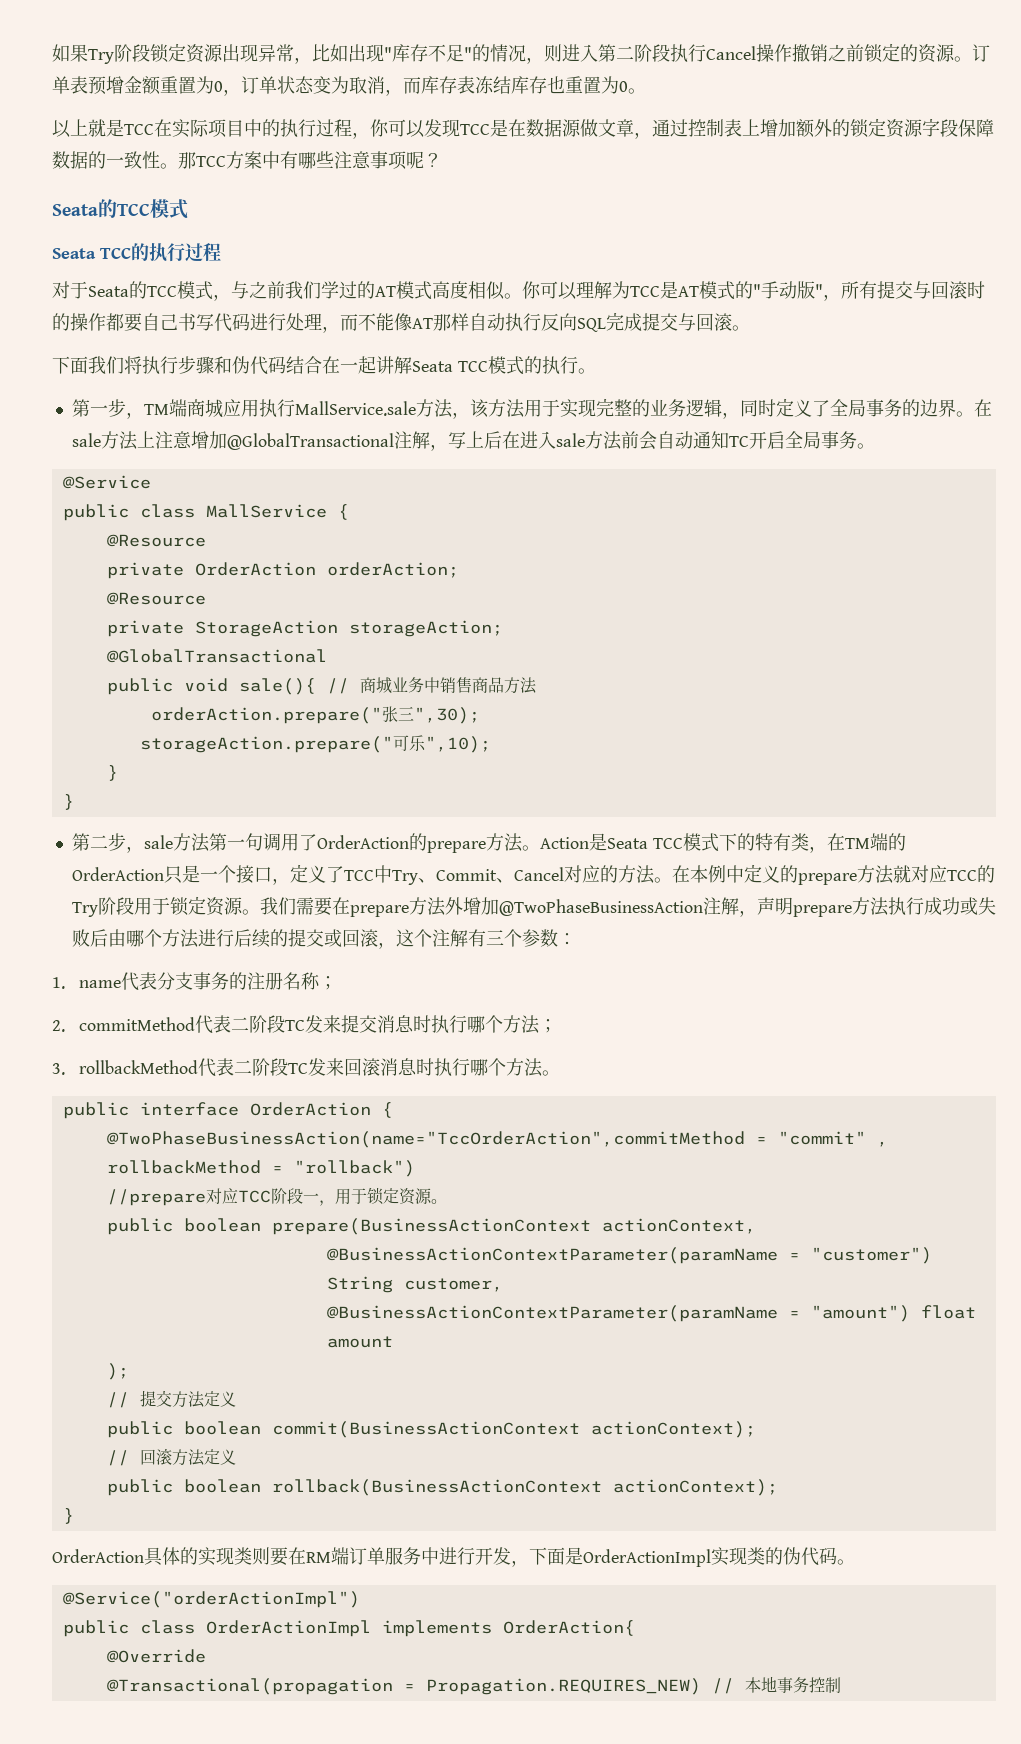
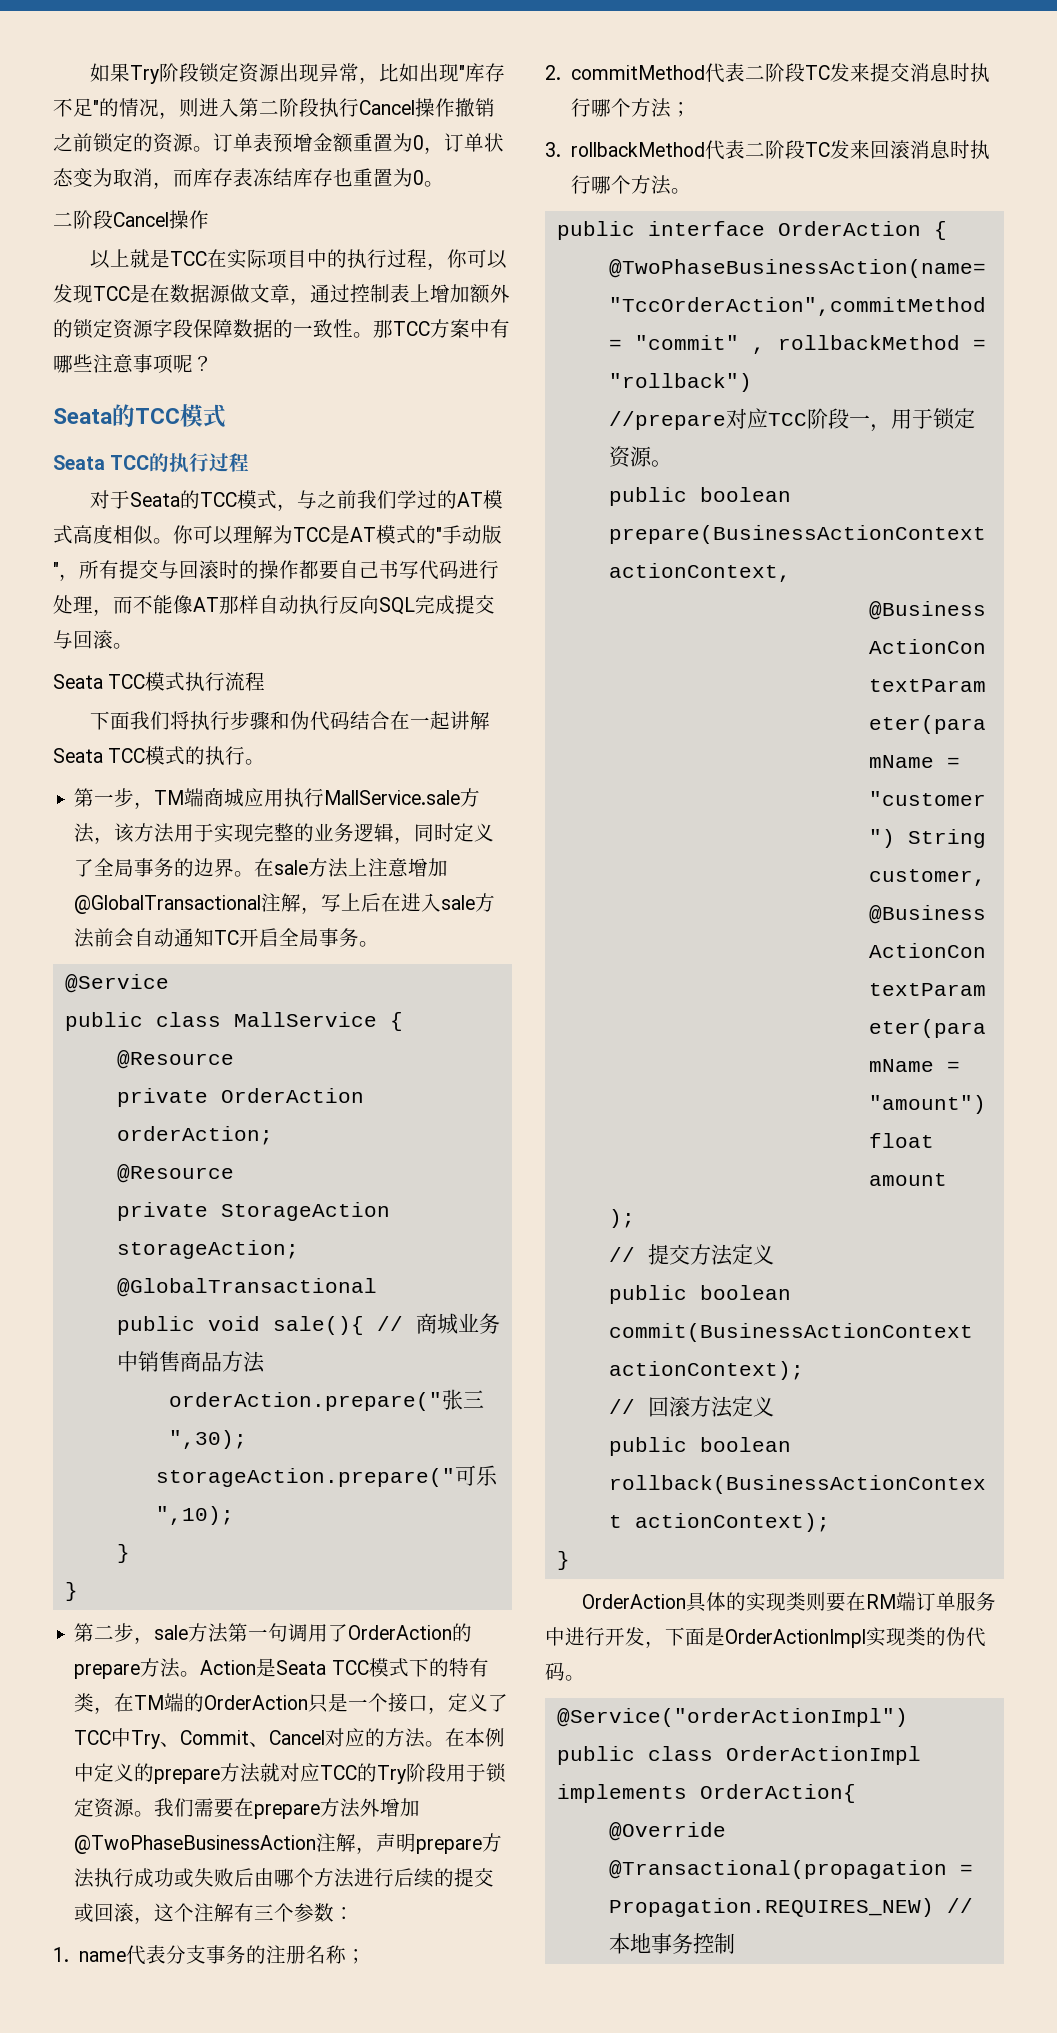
(646, 91) none -> [53,210,209,229] // 二阶段Cancel操作
(750, 328) none -> [53,672,266,692] // Seata TCC模式执行流程

